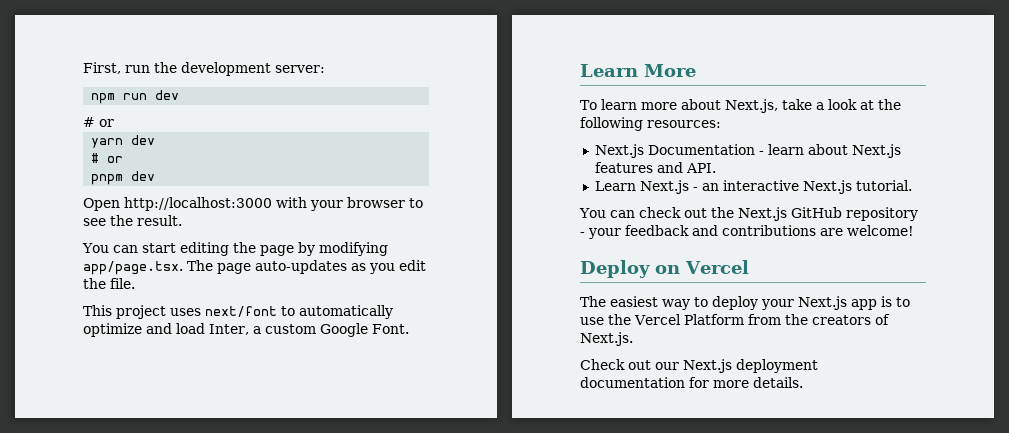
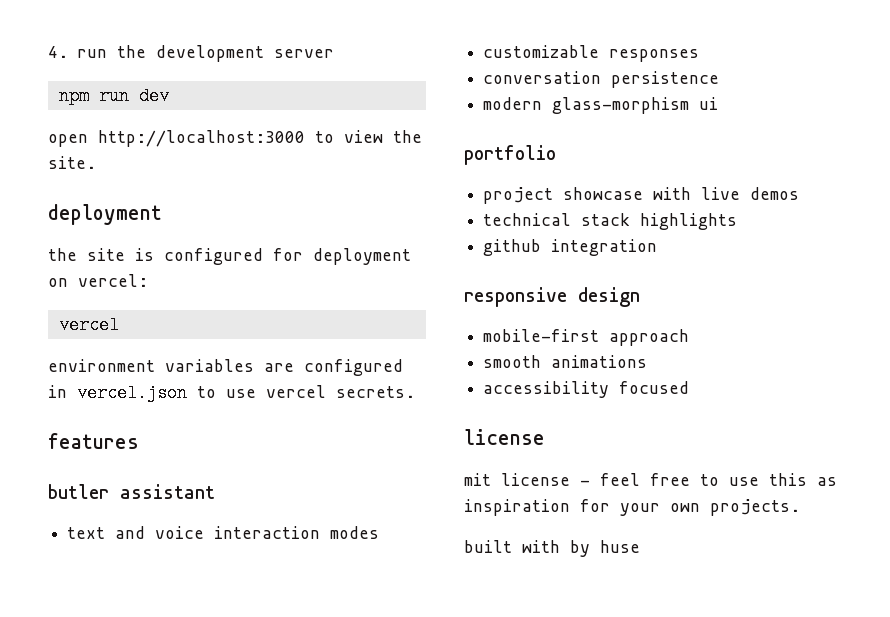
[83,62,121,74] First, -> [48,46,68,58] 4.
[275,65,325,73] server: -> [273,49,334,58] server
[83,117,114,127] [91,135,156,148] [91,153,124,163] [91,171,156,185] [83,197,423,211] [83,215,182,226] [82,242,388,256] [83,260,426,275] [83,278,135,289] [83,305,393,319] [83,323,409,337] [580,64,696,77] [580,99,901,113] [580,117,721,131] [594,144,901,158] [594,162,716,173] [594,180,912,194] [579,207,918,221] [580,225,914,239] [580,260,749,278] [580,296,910,310] [580,314,890,325] [580,332,633,346] [580,359,818,373] [580,377,803,388] # or // yarn dev // # or // pnpm dev // Open http://localhost:3000 with your browser to see the result. // You can start editing the page by modifying app/page.tsx. The page auto-updates as you edit the file. // This project uses next/font to automatically optimize and load Inter, a custom Google Font. // Learn More // To learn more about Next.js, take a look at the following resources: // Next.js Documentation - learn about Next.js features and API. // Learn Next.js - an interactive Next.js tutorial. // You can check out the Next.js GitHub repository - your feedback and contributions are welcome! // Deploy on Vercel // The easiest way to deploy your Next.js app is to use the Vercel Platform from the creators of Next.js. // Check out our Next.js deployment documentation for more details. -> [48,130,422,147] [48,156,96,169] [48,204,162,225] [48,248,411,265] [48,274,148,287] [58,316,119,334] [48,359,403,376] [48,384,415,402] [48,433,139,449] [48,484,215,499] [67,526,380,539] [483,45,700,62] [483,71,720,88] [483,97,719,114] [464,145,556,165] [483,187,800,204] [483,213,738,230] [483,239,658,256] [464,287,640,307] [483,329,690,346] [483,355,648,368] [483,381,690,398] [464,429,545,445] [464,473,837,486] [464,499,800,516] [464,540,640,557] open http://localhost:3000 to view the site. // deployment // the site is configured for deployment on vercel: // vercel // environment variables are configured in vercel.json to use vercel secrets. // features // butler assistant // text and voice interaction modes // customizable responses // conversation persistence // modern glass-morphism ui // portfolio // project showcase with live demos // technical stack highlights // github integration // responsive design // mobile-first approach // smooth animations // accessibility focused // license // mit license - feel free to use this as inspiration for your own projects. // built with by huse

